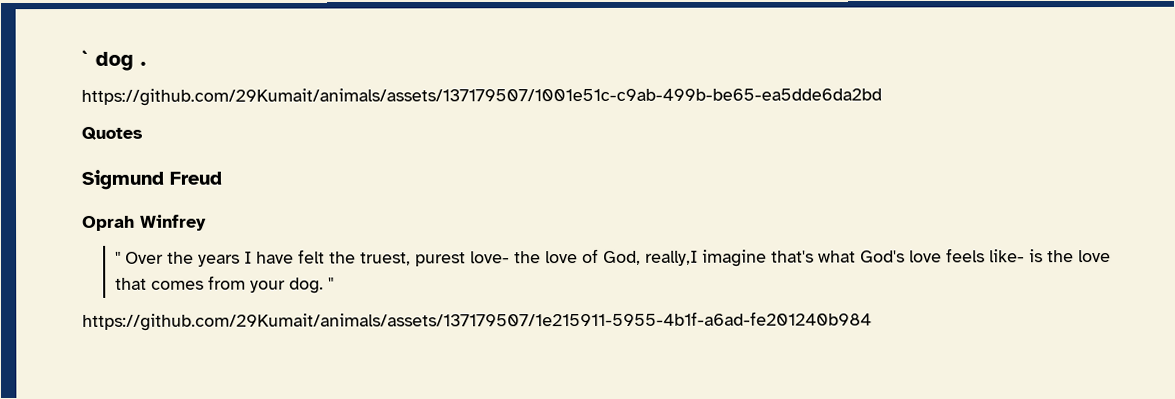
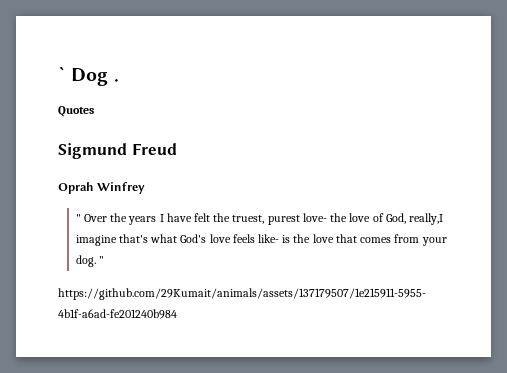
[95,51,134,71] dog -> [71,68,109,86] Dog
[81,87,882,106] // https://github.com/29Kumait/animals/assets/137179507/1001e51c-c9ab-499b-be65-ea5dde6da2bd -> (119, 80) none

